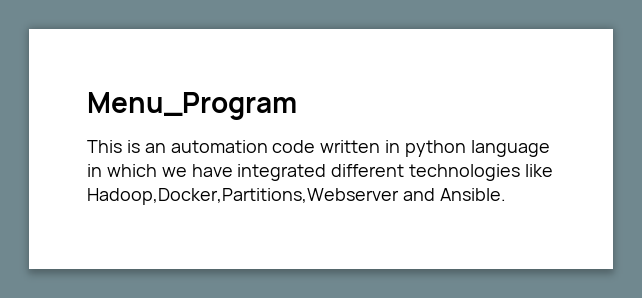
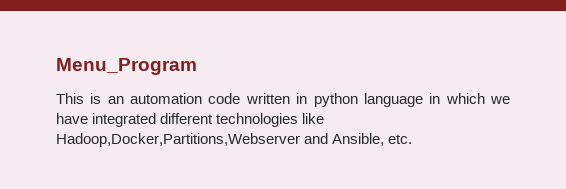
[439,188,506,201] Ansible. -> [332,133,413,146] Ansible, etc.

